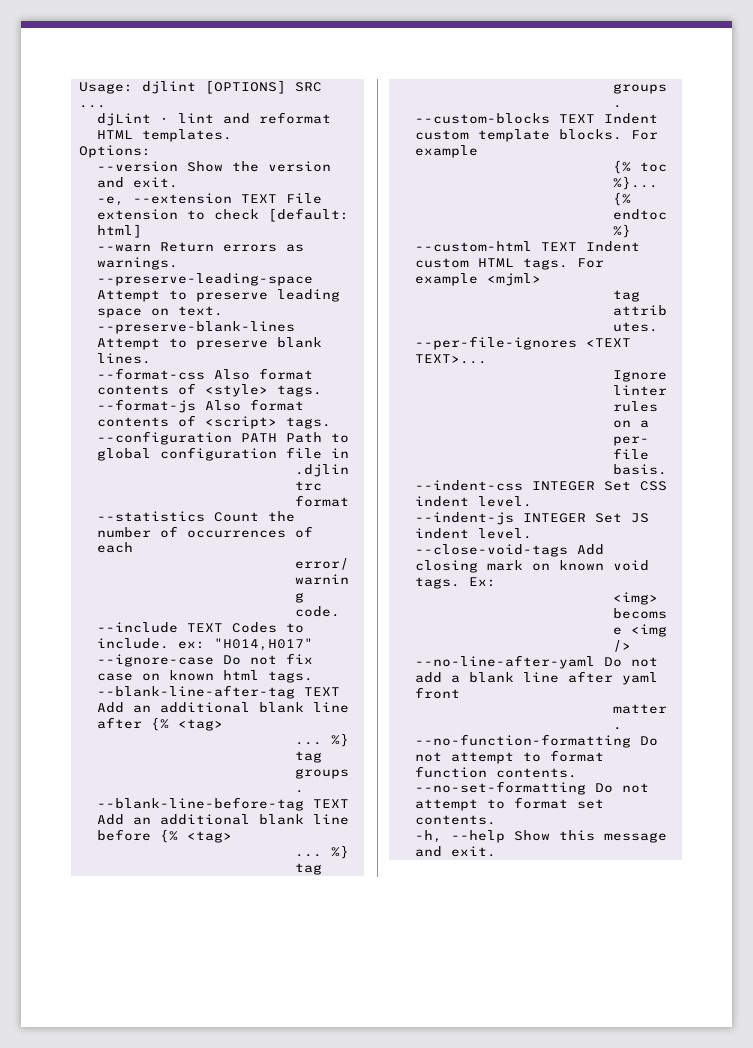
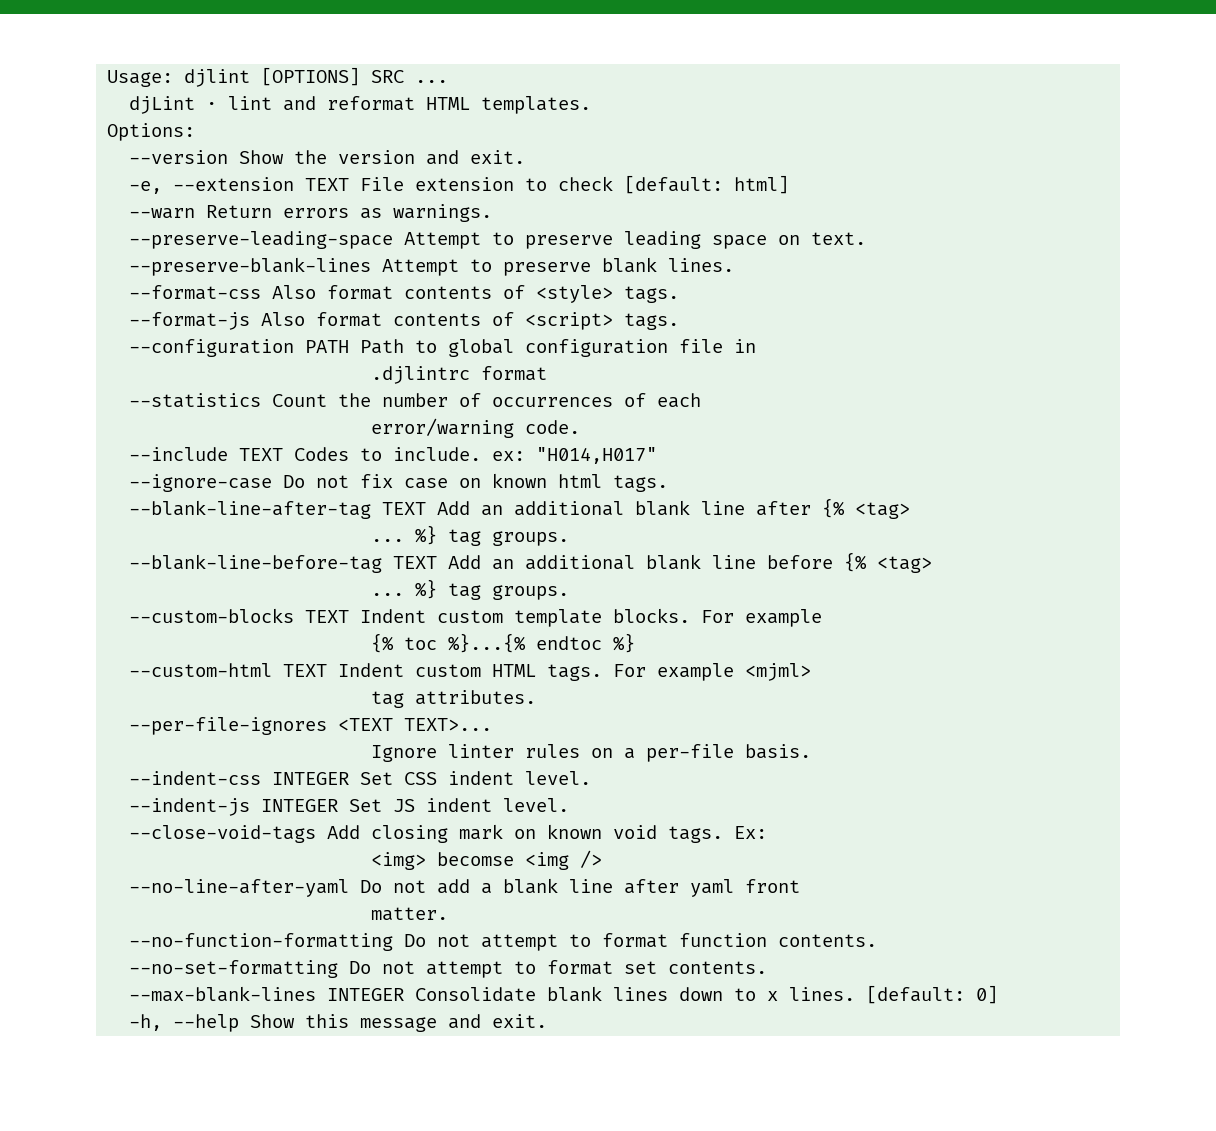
(496, 820) none -> [129,985,999,1004] // --max-blank-lines INTEGER Consolidate blank lines down to x lines. [default: 0]

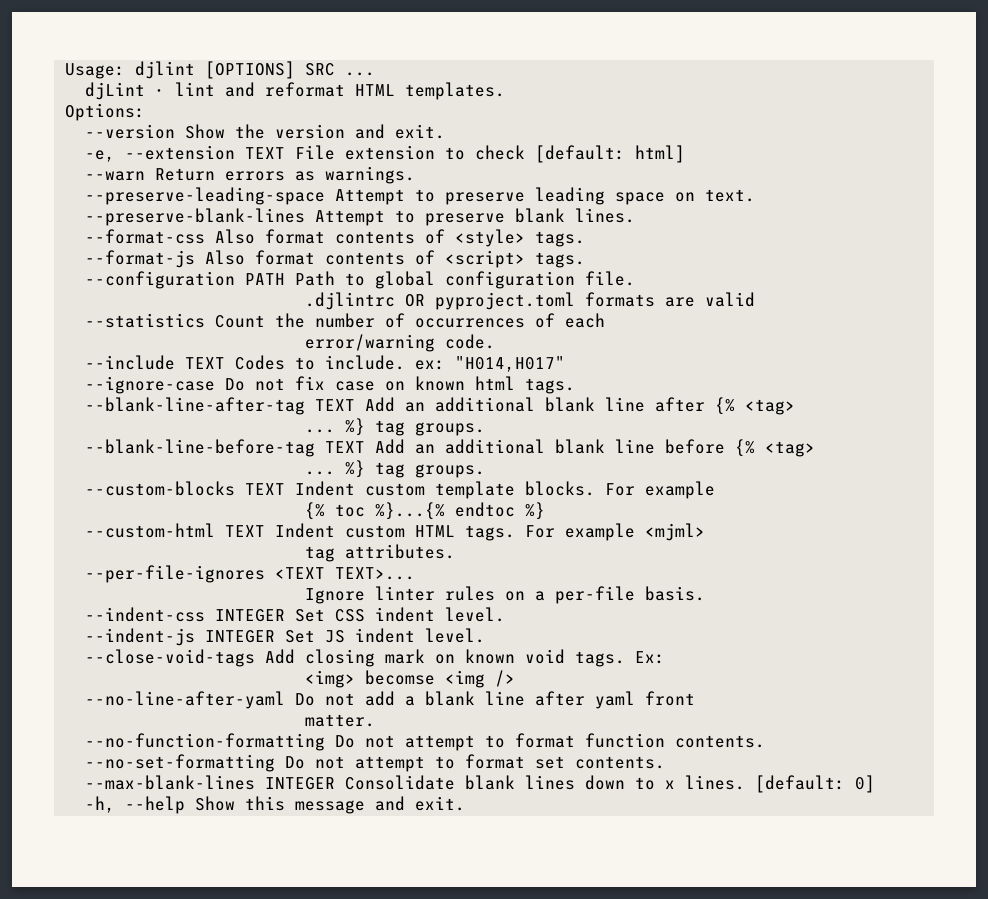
[679,339,757,353] file in -> [585,271,636,286] file.
[481,366,548,381] format -> [405,292,756,310] OR pyproject.toml formats are valid

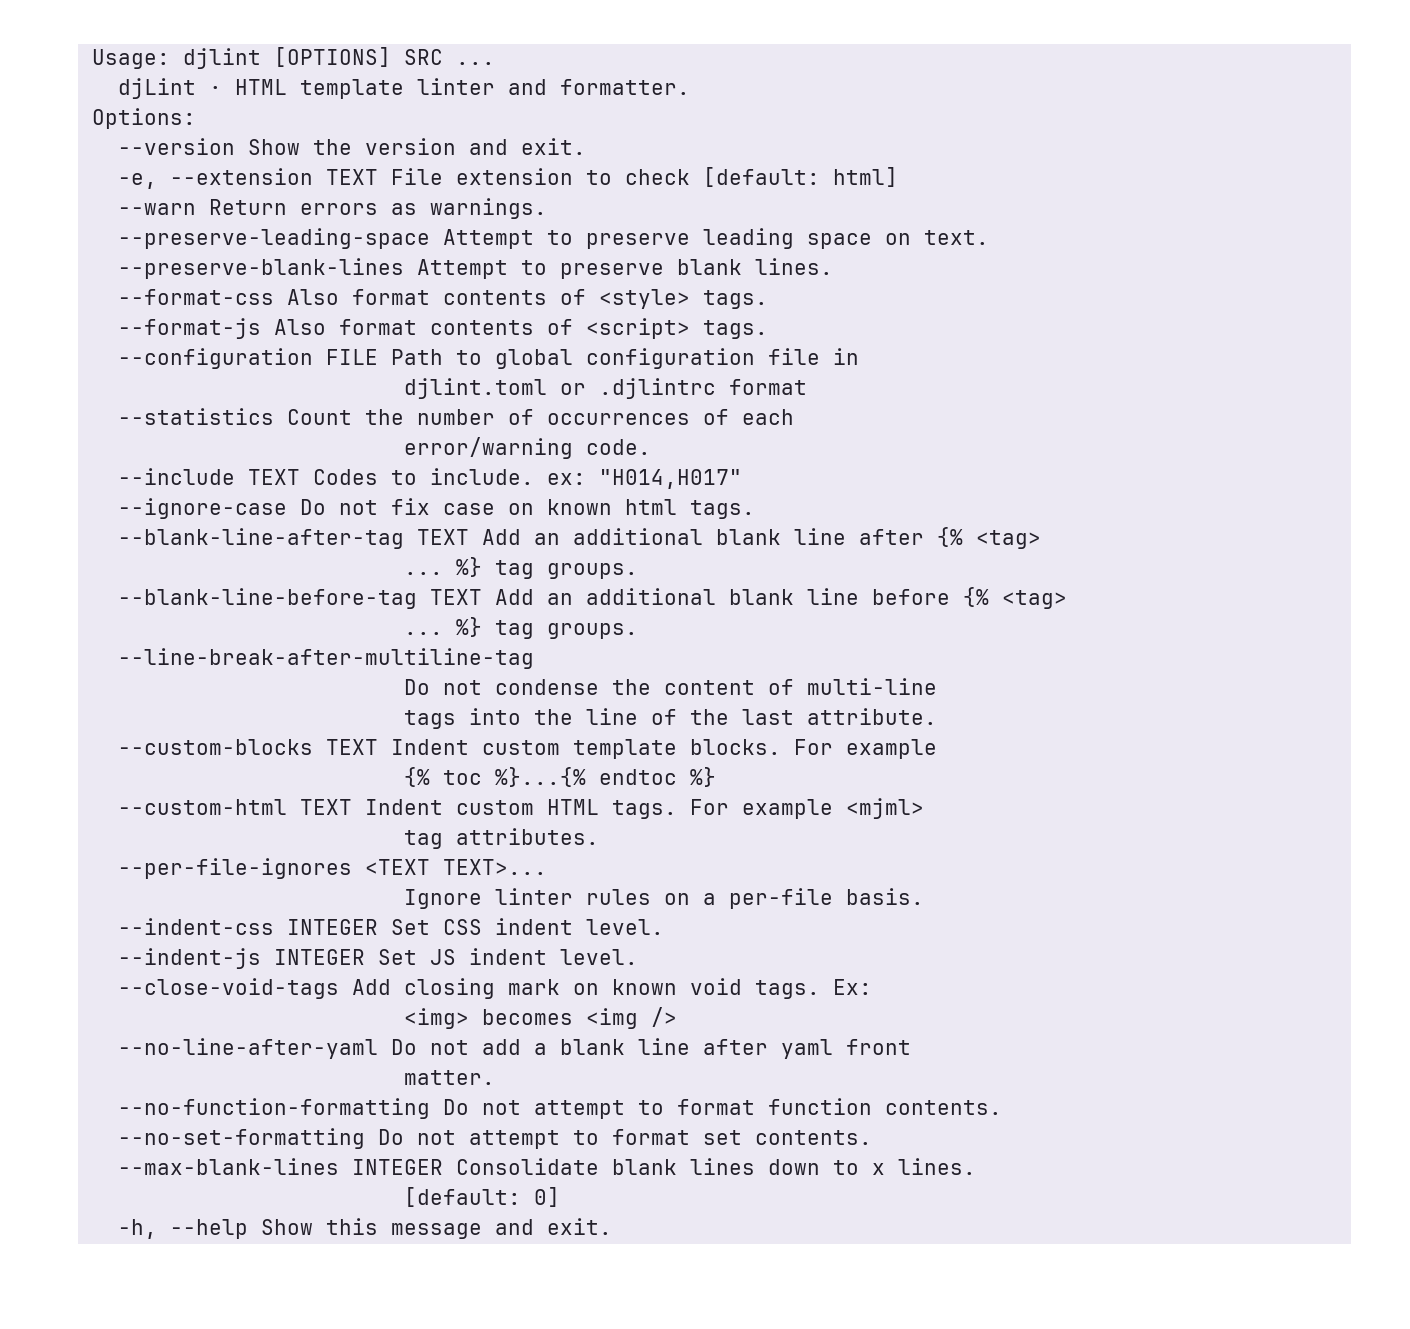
[175,82,506,100] lint and reformat HTML templates. -> [234,78,690,99] HTML template linter and formatter.
[245,273,286,285] PATH -> [325,349,378,365] FILE
[585,271,636,286] [305,292,756,310] file. // .djlintrc OR pyproject.toml formats are valid -> [767,348,859,365] [403,378,807,399] file in // djlint.toml or .djlintrc format
(486, 471) none -> [117,648,534,669] [403,678,937,695] [403,708,937,729] // --line-break-after-multiline-tag // Do not condense the content of multi-line // tags into the line of the last attribute.
[365,670,436,685] becomse -> [481,1009,573,1025] becomes
(746, 782) none -> (976, 1166) //

